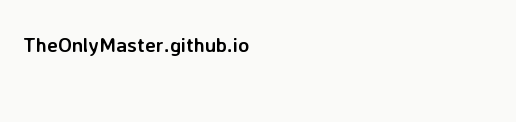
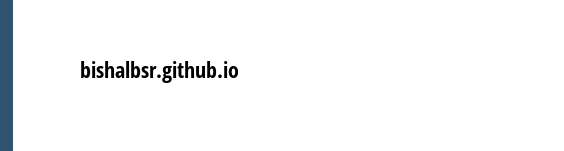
[23,38,249,56] TheOnlyMaster.github.io -> [80,61,239,83] bishalbsr.github.io

